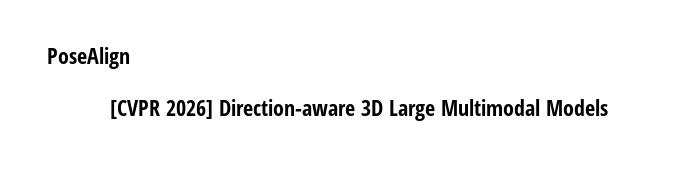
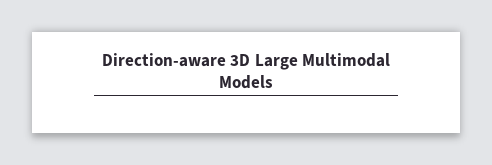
[47,47,130,69] [110,100,214,119] PoseAlign // [CVPR 2026] -> (101, 60) none

